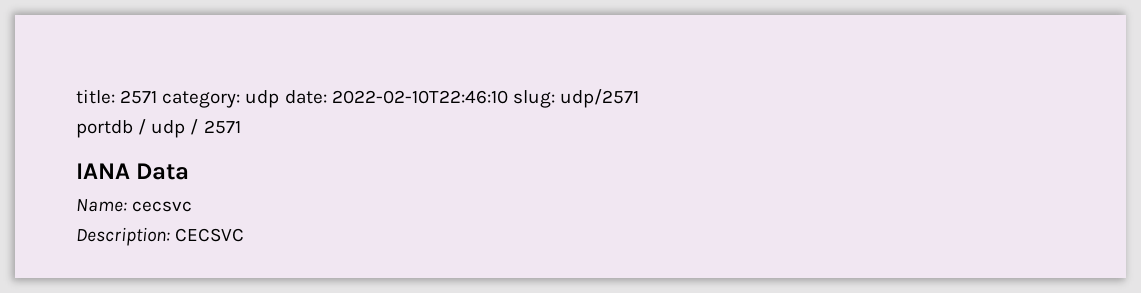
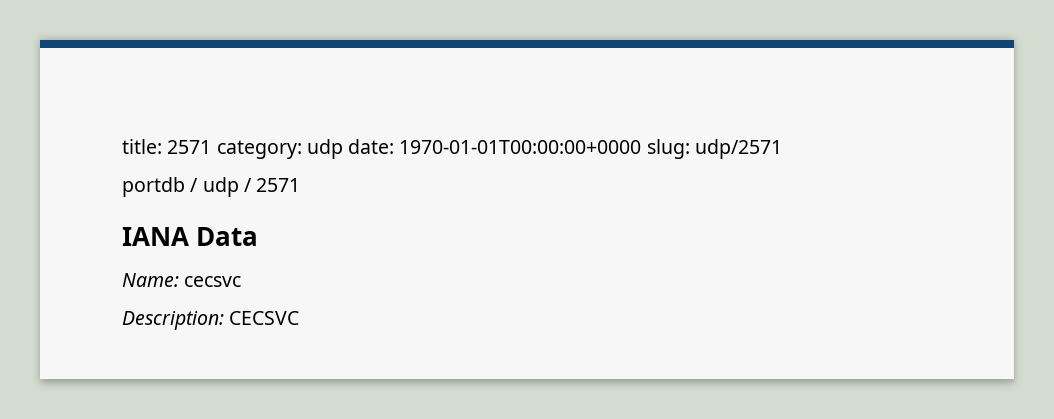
[331,90,508,104] 2022-02-10T22:46:10 -> [399,140,642,154] 1970-01-01T00:00:00+0000

